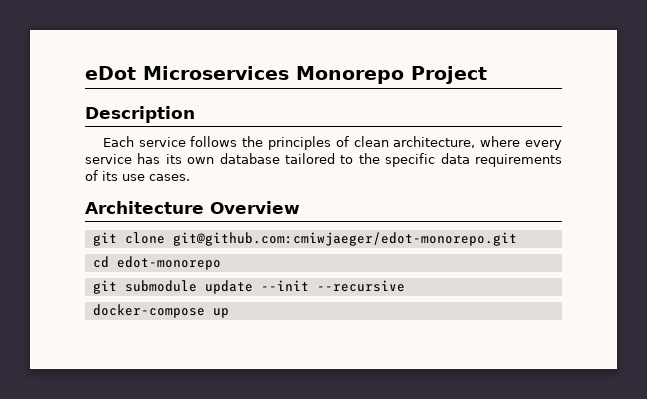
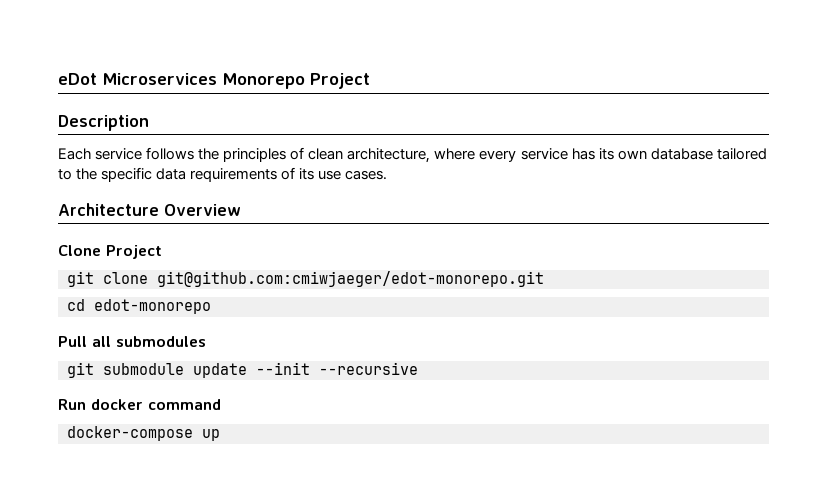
(300, 207) none -> [58,245,162,259] // Clone Project
(221, 263) none -> [58,336,206,347] // Pull all submodules
(405, 286) none -> [58,399,221,410] // Run docker command

